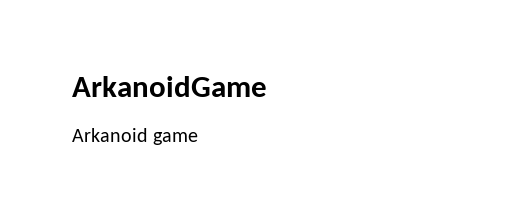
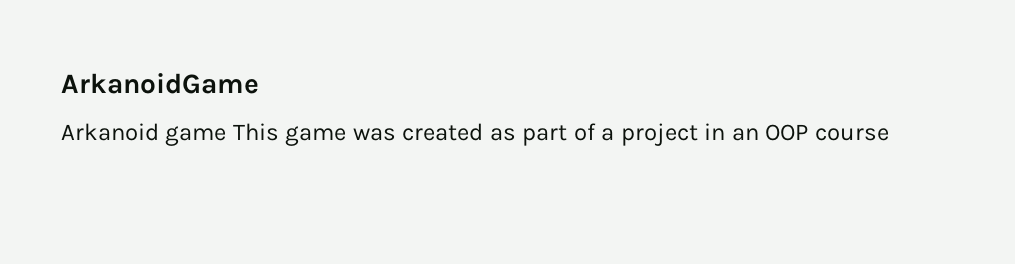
(199, 138) none -> [232,123,889,146] This game was created as part of a project in an OOP course

